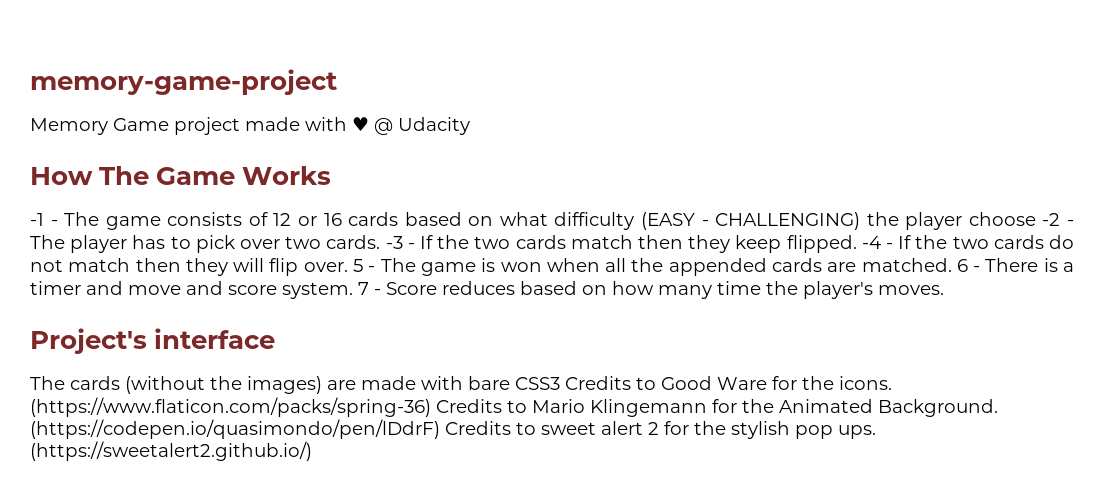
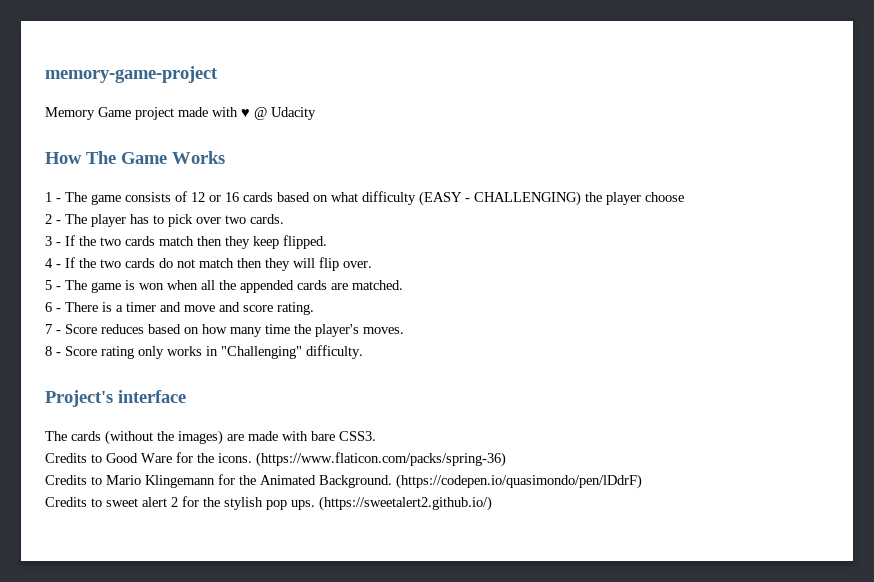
[30,213,44,226] -1 -> [45,192,52,202] 1
[1042,213,1061,226] -2 -> [45,214,52,224] // 2
[385,236,403,249] -3 -> [45,236,52,246] // 3
[861,236,881,249] -4 -> [45,258,53,268] // 4
(348, 267) none -> (372, 264) //
(952, 265) none -> (403, 285) //
[282,282,353,299] system. -> [277,302,314,315] rating. //
(944, 290) none -> [45,345,363,359] // 8 - Score rating only works in "Challenging" difficulty.
[515,377,560,390] CSS3 -> [339,431,376,441] CSS3. //
(431, 407) none -> (506, 459) //
(440, 429) none -> (642, 481) //

